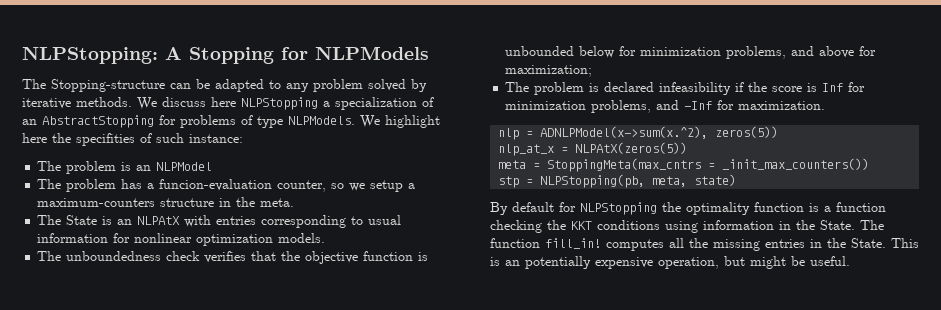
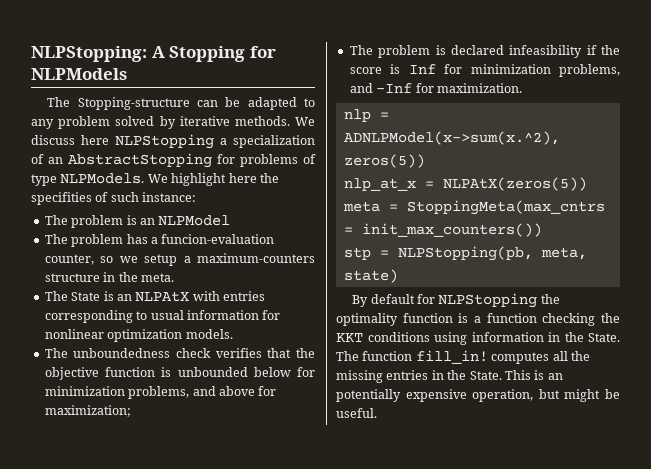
[722,158,870,170] _init_max_counters()) -> [361,223,542,237] init_max_counters())

